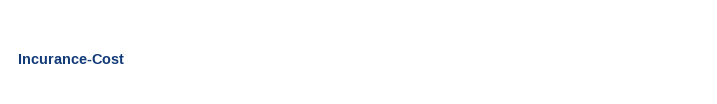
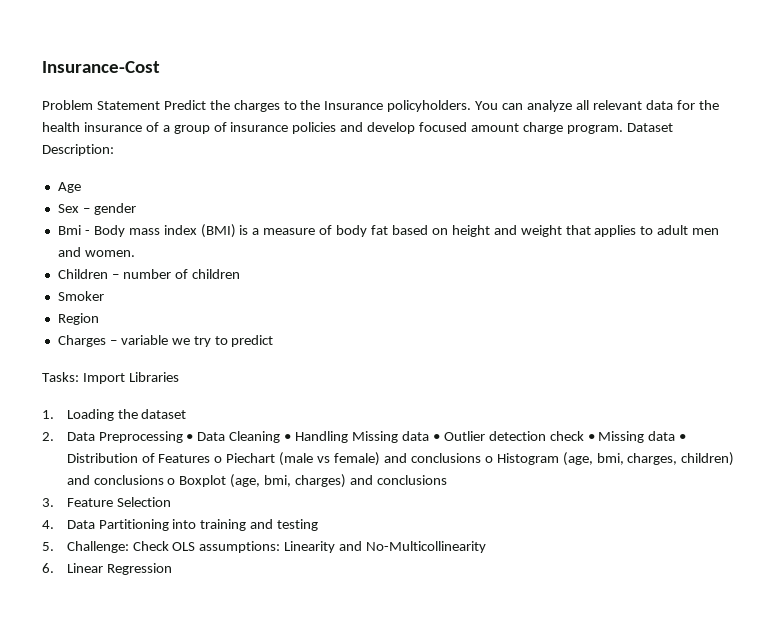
[18,54,124,64] Incurance-Cost -> [42,61,160,73] [42,100,719,112] [42,122,673,134] [42,144,114,156] [57,182,81,193] [57,203,136,215] [57,224,720,238] [57,247,135,257] [57,269,240,279] [57,291,104,301] [57,313,99,325] [57,335,274,347] [42,372,179,384] [42,409,187,421] [42,431,687,443] [66,452,735,466] [66,474,447,488] [42,497,171,507] [42,519,319,531] [42,541,487,553] [42,563,172,575] Insurance-Cost // Problem Statement Predict the charges to the Insurance policyholders. You can analyze all relevant data for the health insurance of a group of insurance policies and develop focused amount charge program. Dataset Description: // Age // Sex – gender // Bmi - Body mass index (BMI) is a measure of body fat based on height and weight that applies to adult men and women. // Children – number of children // Smoker // Region // Charges – variable we try to predict // Tasks: Import Libraries // 1. Loading the dataset // 2. Data Preprocessing • Data Cleaning • Handling Missing data • Outlier detection check • Missing data • Distribution of Features o Piechart (male vs female) and conclusions o Histogram (age, bmi, charges, children) and conclusions o Boxplot (age, bmi, charges) and conclusions // 3. Feature Selection // 4. Data Partitioning into training and testing // 5. Challenge: Check OLS assumptions: Linearity and No-Multicollinearity // 6. Linear Regression

